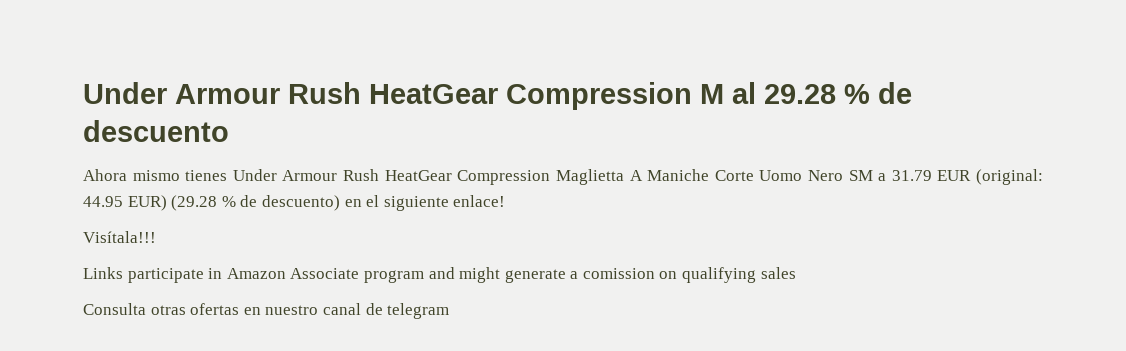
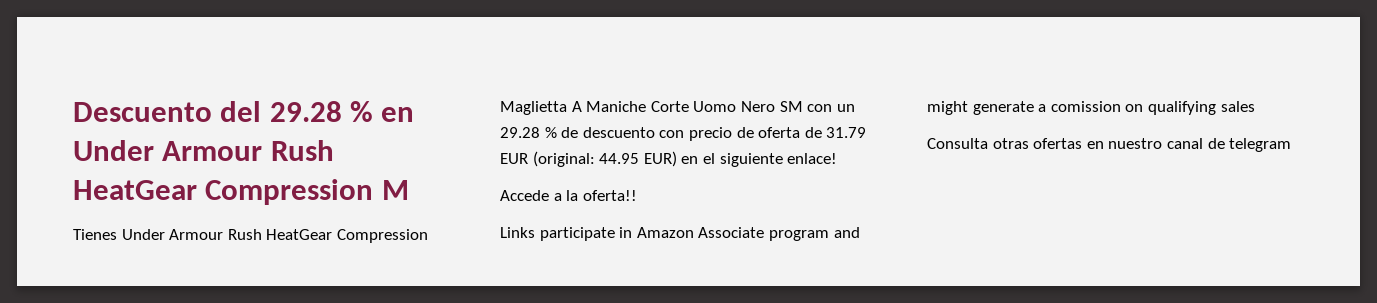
(83, 93) none -> [73,101,415,122] Descuento del 29.28 % en
[732,82,912,104] [83,120,229,142] [83,169,228,181] al 29.28 % de descuento // Ahora mismo tienes -> [73,229,117,240] // Tienes
[878,173,887,181] a -> [807,104,855,112] [500,127,822,141] con un 29.28 % de descuento con precio de oferta de
[171,195,340,211] (29.28 % de descuento) -> (677, 159) none
[83,231,156,243] Visítala!!! -> [500,190,637,201] Accede a la oferta!!

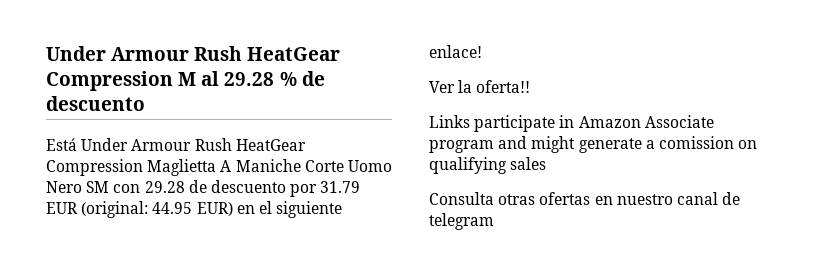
[73,101,415,122] Descuento del 29.28 % en -> (46, 53) none
[73,229,117,240] // Tienes -> [201,71,325,86] [46,96,145,111] [46,138,77,151] al 29.28 % de descuento // Está
[836,104,855,112] [500,127,822,141] un 29.28 % de descuento con precio de oferta de -> [144,180,318,197] 29.28 de descuento por
[500,190,562,201] Accede a -> [429,81,455,93] Ver

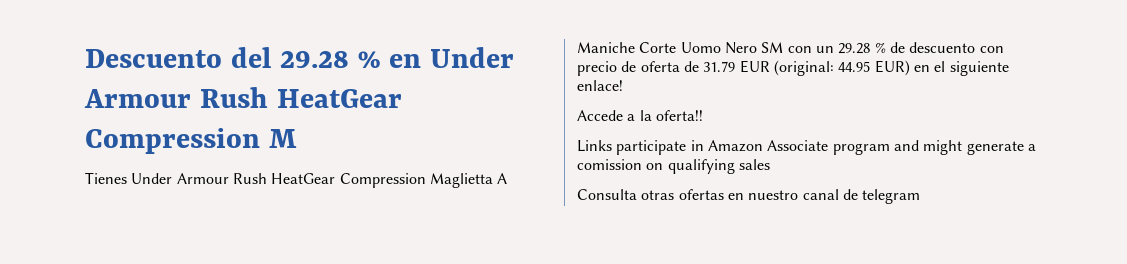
(46, 53) none -> [85,47,421,68] Descuento del 29.28 % en
[201,71,325,86] [46,96,145,111] [46,138,77,151] al 29.28 % de descuento // Está -> [85,172,127,184] // Tienes
[144,180,318,197] 29.28 de descuento por -> [815,42,1004,54] [577,61,699,76] un 29.28 % de descuento con precio de oferta de
[429,81,455,93] Ver -> [577,110,636,121] Accede a

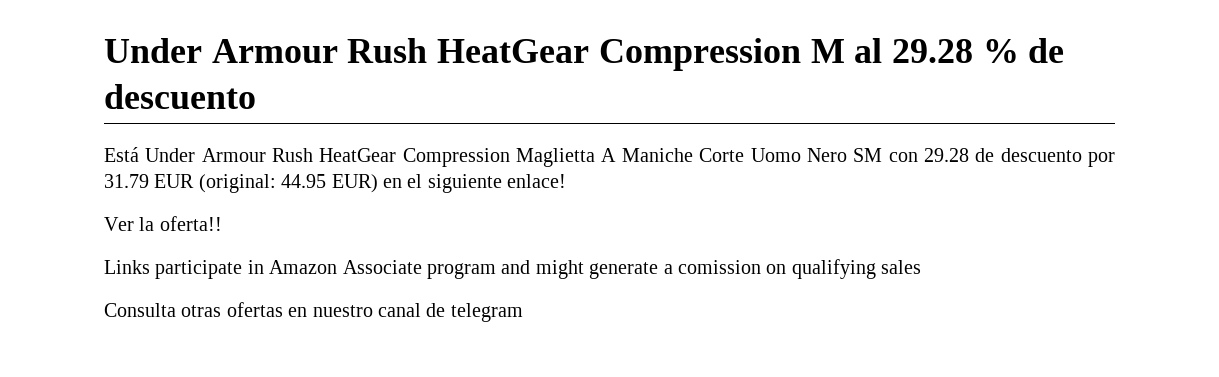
[85,47,421,68] Descuento del 29.28 % en -> (104, 50) none
[85,172,127,184] // Tienes -> [854,38,1065,63] [104,84,256,109] [104,147,139,162] al 29.28 % de descuento // Está
[815,42,1004,54] [577,61,699,76] un 29.28 % de descuento con precio de oferta de -> [923,148,1116,167] 29.28 de descuento por
[577,110,636,121] Accede a -> [104,217,134,231] Ver

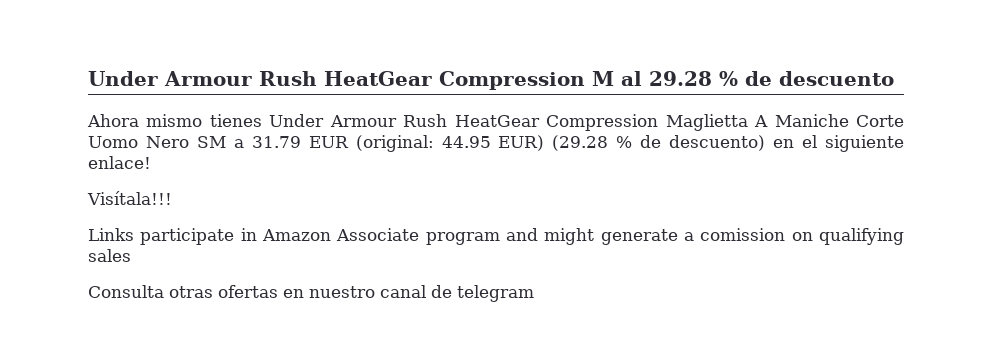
[104,147,139,162] Está -> [87,114,262,127] Ahora mismo tienes
[888,148,1116,167] con 29.28 de descuento por -> [233,139,244,148] a
(378, 183) none -> [552,135,766,151] (29.28 % de descuento)
[104,216,222,231] Ver la oferta!! -> [87,191,172,205] Visítala!!!

